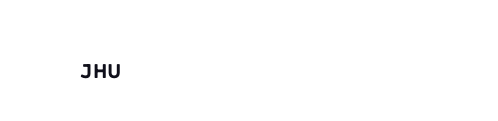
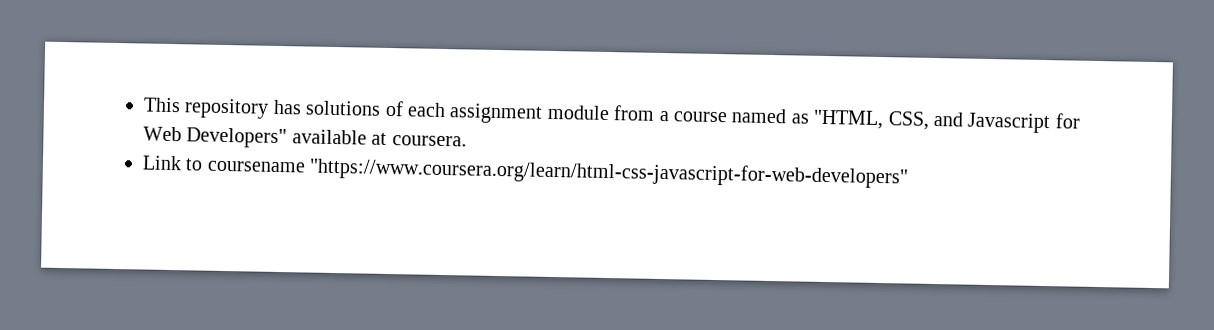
[79,64,121,79] JHU -> [143,97,1081,134] [143,126,467,149] [142,155,909,189] This repository has solutions of each assignment module from a course named as "HTML, CSS, and Javascript for Web Developers" available at coursera. // Link to coursename "https://www.coursera.org/learn/html-css-javascript-for-web-developers"

